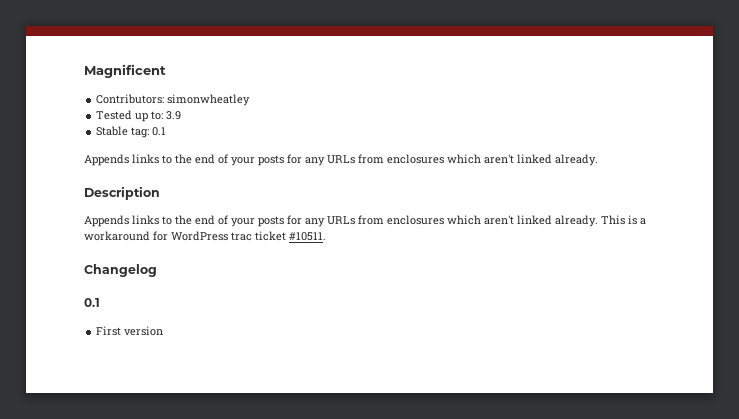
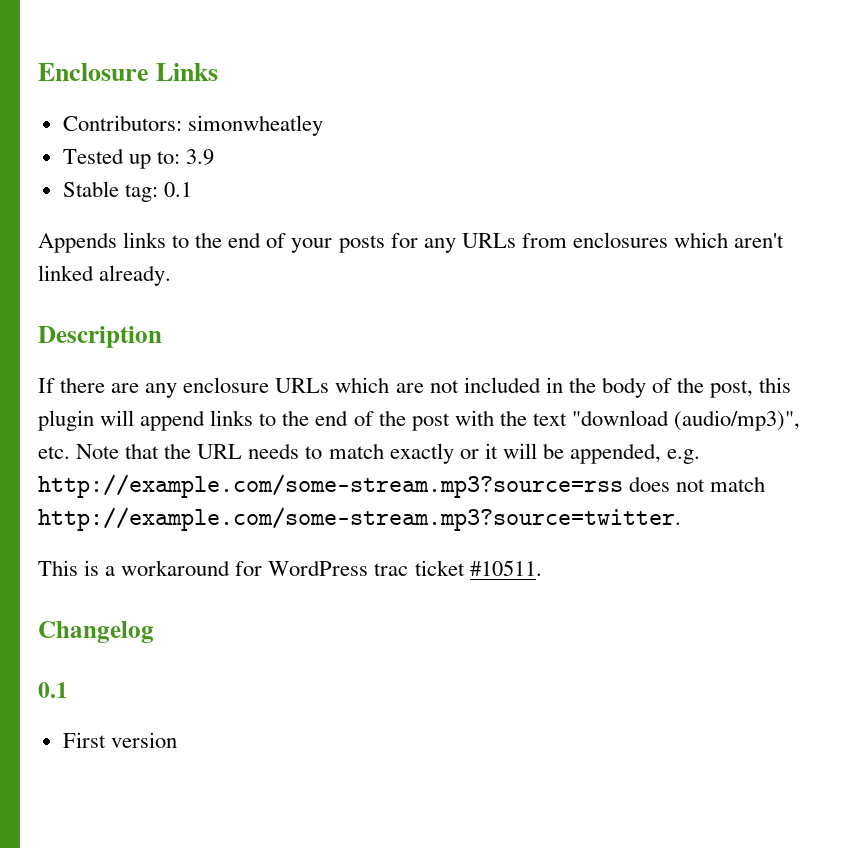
[84,64,166,78] Magnificent -> [38,63,219,81] Enclosure Links
[84,215,598,227] Appends links to the end of your posts for any URLs from enclosures which aren't linked already. -> [38,377,792,398] [38,410,801,431] [38,443,701,464] [38,474,766,498] [38,507,681,531] If there are any enclosure URLs which are not included in the body of the post, this plugin will append links to the end of the post with the text "download (audio/mp3)", etc. Note that the URL needs to match exactly or it will be appended, e.g. http://example.com/some-stream.mp3?source=rss does not match http://example.com/some-stream.mp3?source=twitter. //

